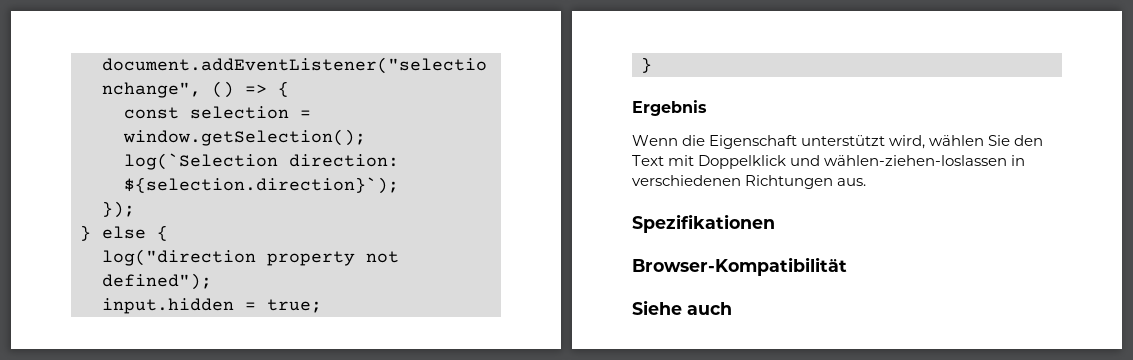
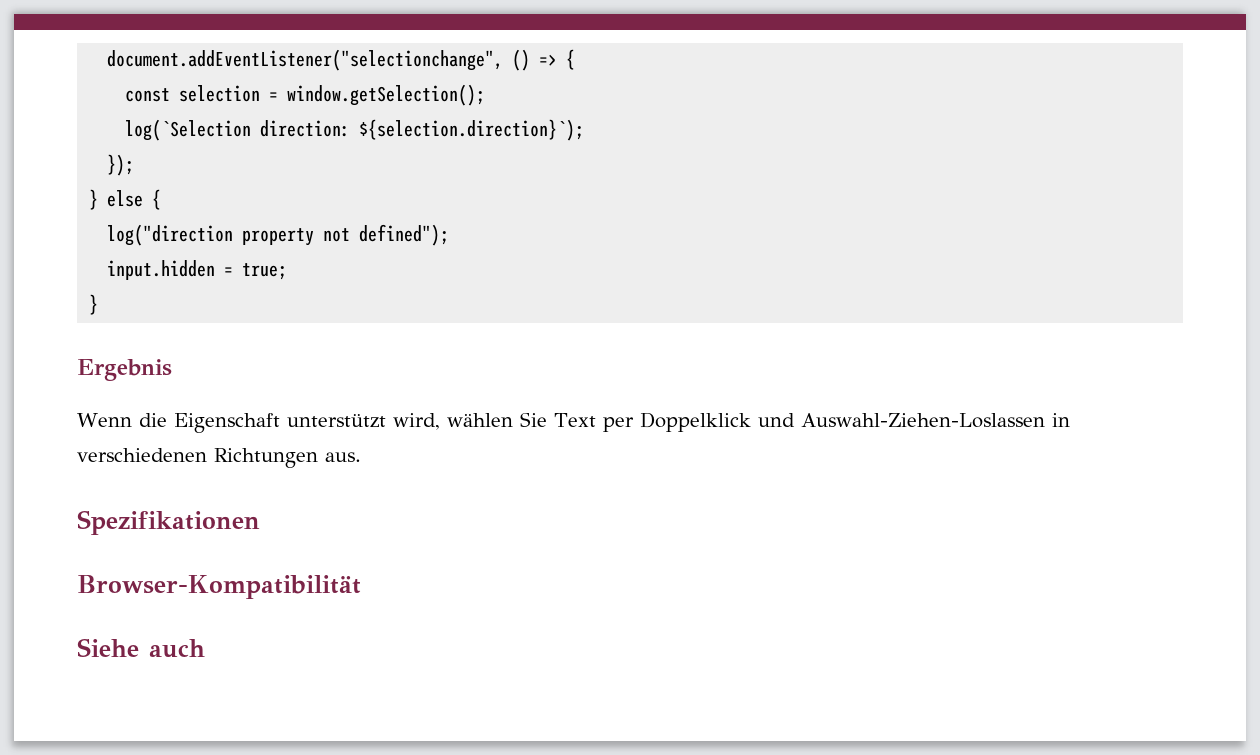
[1014,135,1044,146] [632,155,695,166] den Text mit -> [553,413,634,432] Text per
[824,155,1008,166] wählen-ziehen-loslassen -> [800,413,1045,428] Auswahl-Ziehen-Loslassen

